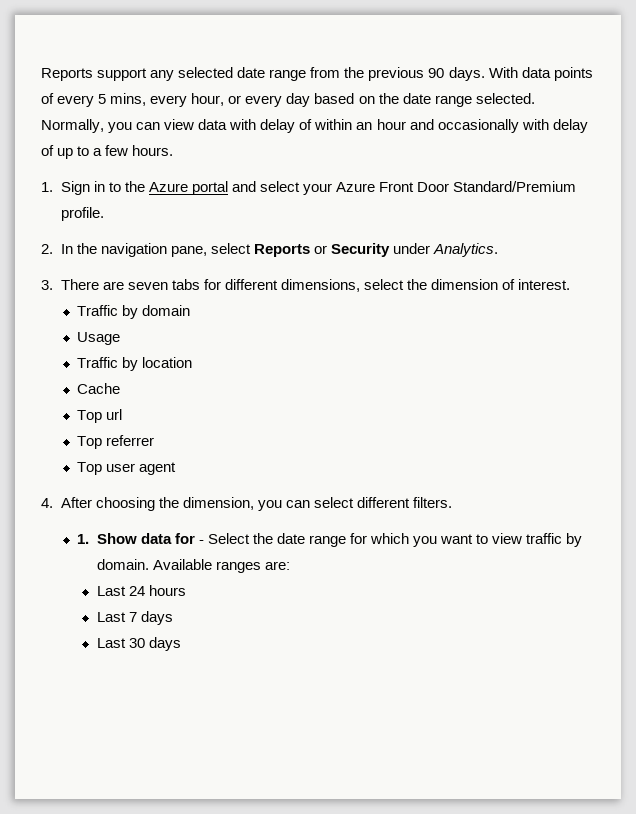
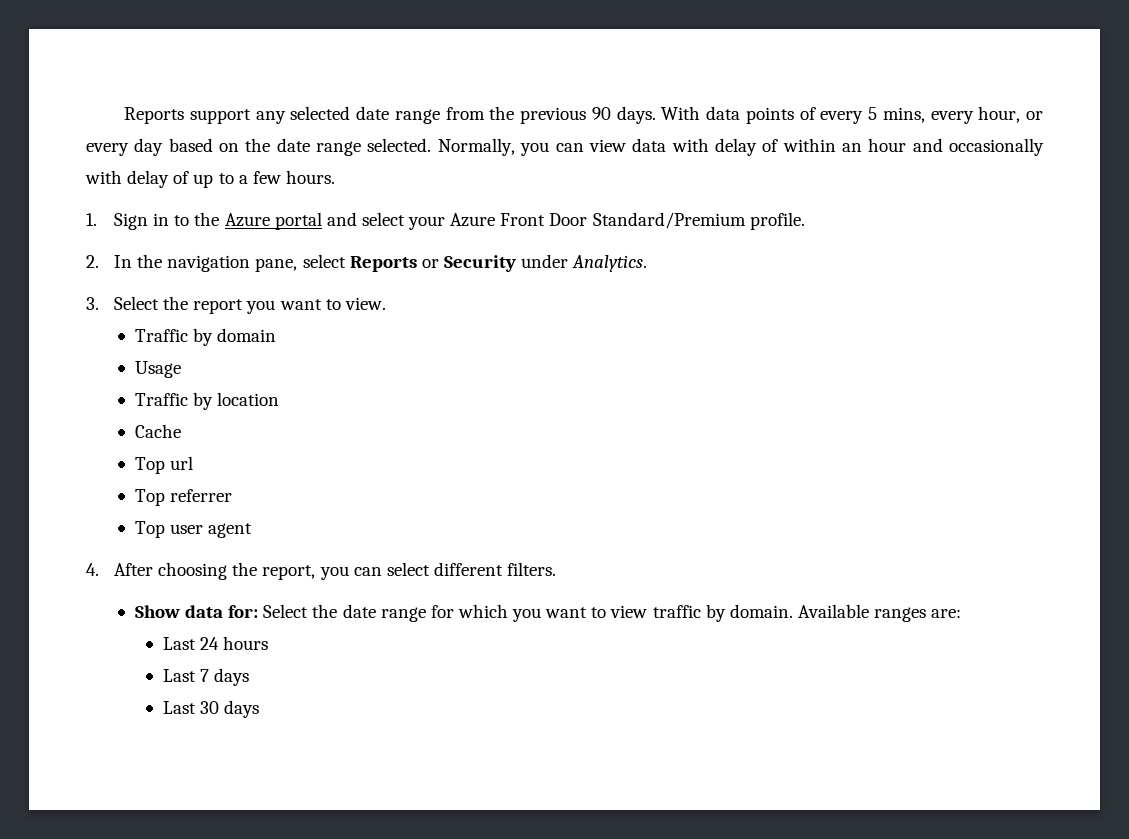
[60,279,571,292] There are seven tabs for different dimensions, select the dimension of interest. -> [114,296,386,314] Select the report you want to view.
[182,497,254,510] dimension, -> [262,565,316,580] report,
[77,534,90,544] 1. -> (557, 569) none
[174,533,204,544] for - -> [228,605,259,618] for:

